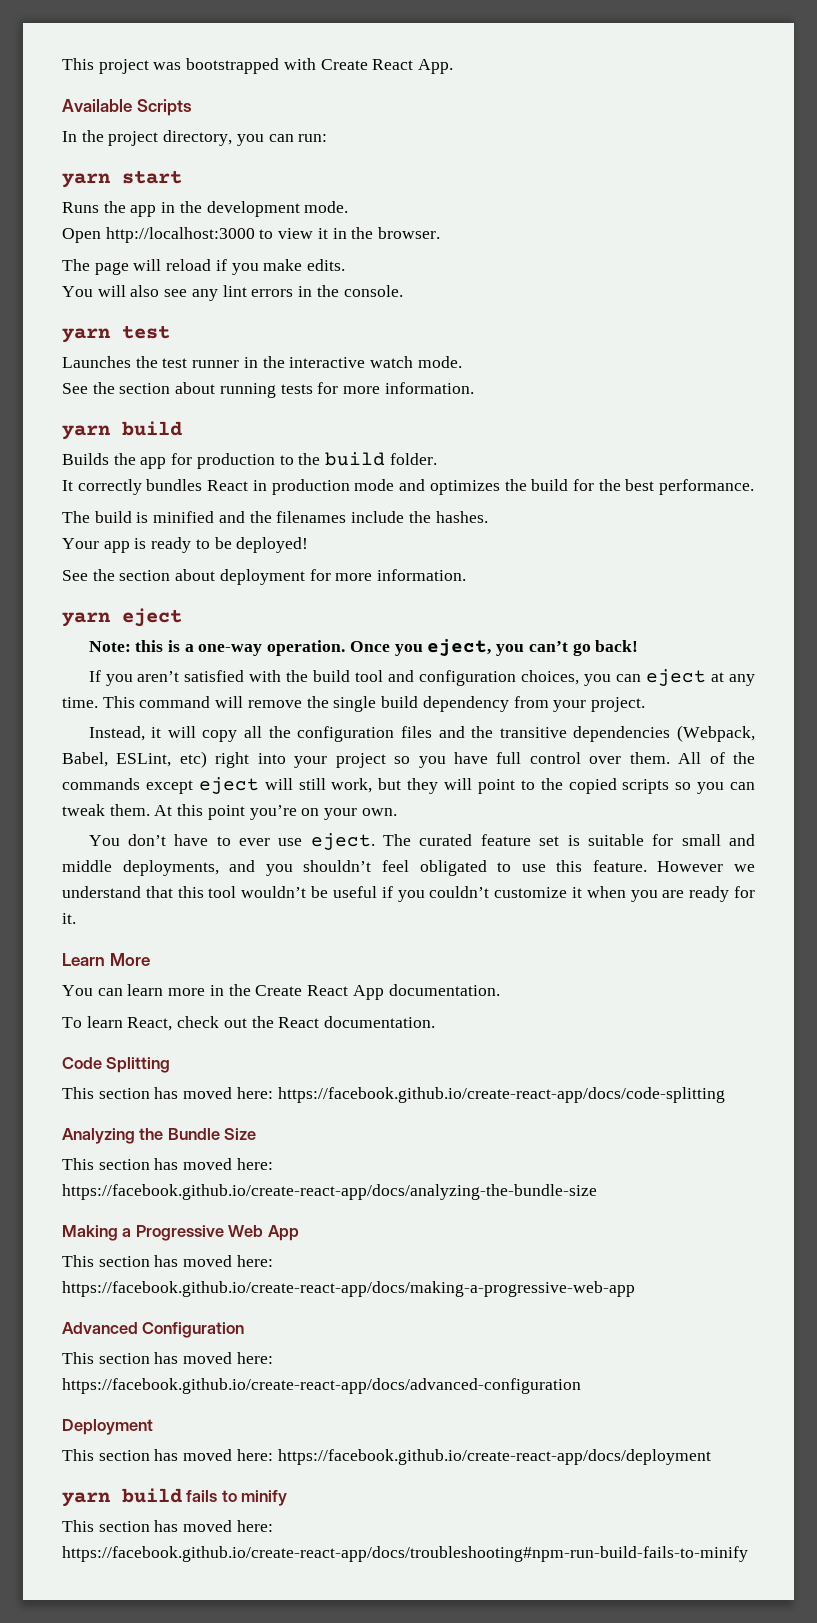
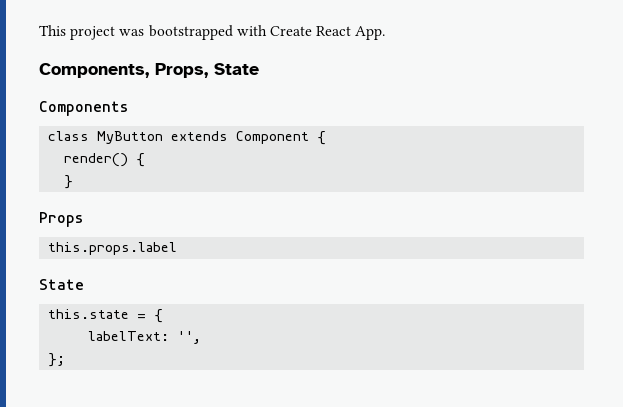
[62,99,192,116] [62,130,328,146] [62,170,182,188] [62,201,349,217] [62,227,441,243] [62,259,346,275] [62,285,403,301] [62,325,170,343] [62,356,462,368] [62,382,474,398] [62,421,182,440] [62,452,437,469] [62,479,755,495] [62,511,488,523] [62,537,309,553] [62,569,467,585] [62,608,182,627] [88,639,639,656] [88,669,755,686] [62,696,645,712] [88,725,755,742] [62,751,755,768] [62,777,755,794] [62,804,397,820] [88,833,756,850] [62,860,756,876] [62,886,755,902] [62,913,76,924] [62,953,150,966] [62,984,500,1000] [62,1016,436,1031] [62,1057,171,1073] [62,1087,725,1103] [62,1128,257,1144] [62,1158,273,1170] [62,1184,597,1200] [62,1225,299,1241] [62,1255,273,1267] [62,1281,635,1297] [62,1322,245,1338] [62,1352,273,1364] [62,1378,581,1394] [62,1419,153,1435] [62,1449,711,1465] [62,1488,288,1507] [62,1520,273,1532] [62,1546,748,1562] Available Scripts // In the project directory, you can run: // yarn start // Runs the app in the development mode. // Open http://localhost:3000 to view it in the browser. // The page will reload if you make edits. // You will also see any lint errors in the console. // yarn test // Launches the test runner in the interactive watch mode. // See the section about running tests for more information. // yarn build // Builds the app for production to the build folder. // It correctly bundles React in production mode and optimizes the build for the best performance. // The build is minified and the filenames include the hashes. // Your app is ready to be deployed! // See the section about deployment for more information. // yarn eject // Note: this is a one-way operation. Once you eject, you can’t go back! // If you aren’t satisfied with the build tool and configuration choices, you can eject at any time. This command will remove the single build dependency from your project. // Instead, it will copy all the configuration files and the transitive dependencies (Webpack, Babel, ESLint, etc) right into your project so you have full control over them. All of the commands except eject will still work, but they will point to the copied scripts so you can tweak them. At this point you’re on your own. // You don’t have to ever use eject. The curated feature set is suitable for small and middle deployments, and you shouldn’t feel obligated to use this feature. However we understand that this tool wouldn’t be useful if you couldn’t customize it when you are ready for it. // Learn More // You can learn more in the Create React App documentation. // To learn React, check out the React documentation. // Code Splitting // This section has moved here: https://facebook.github.io/create-react-app/docs/code-splitting // Analyzing the Bundle Size // This section has moved here: https://facebook.github.io/create-react-app/docs/analyzing-the-bundle-size // Making a Progressive Web App // This section has moved here: https://facebook.github.io/create-react-app/docs/making-a-progressive-web-app // Advanced Configuration // This section has moved here: https://facebook.github.io/create-react-app/docs/advanced-configuration // Deployment // This section has moved here: https://facebook.github.io/create-react-app/docs/deployment // yarn build fails to minify // This section has moved here: https://facebook.github.io/create-react-app/docs/troubleshooting#npm-run-build-fails-to-minify -> [39,63,259,78] [39,101,129,116] [48,131,327,145] [64,153,146,167] [64,175,74,189] [39,212,84,227] [48,242,178,255] [39,279,84,290] [48,309,164,323] [88,331,202,344] [48,353,66,367] Components, Props, State // Components // class MyButton extends Component { // render() { // } // Props // this.props.label // State // this.state = { // labelText: '', // };

